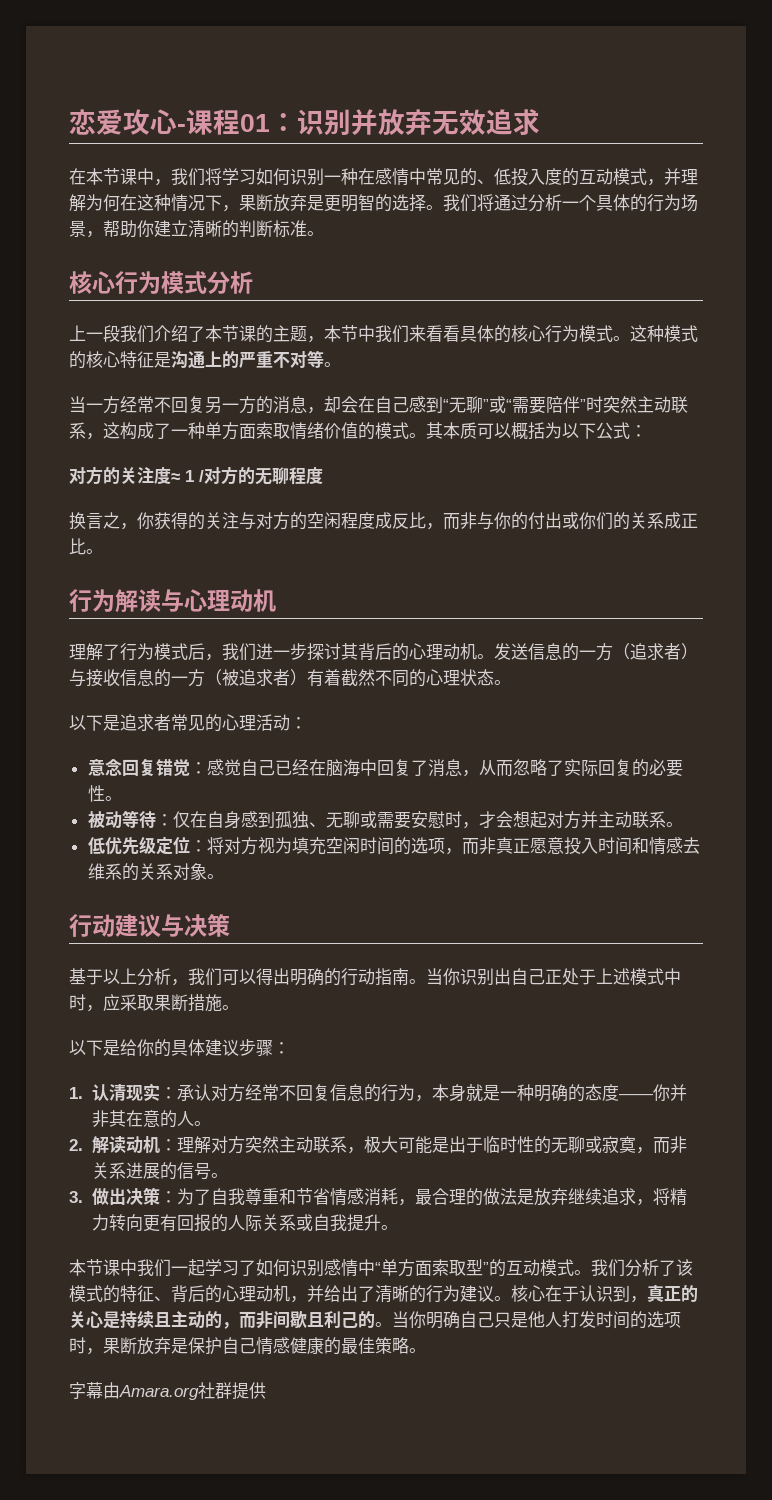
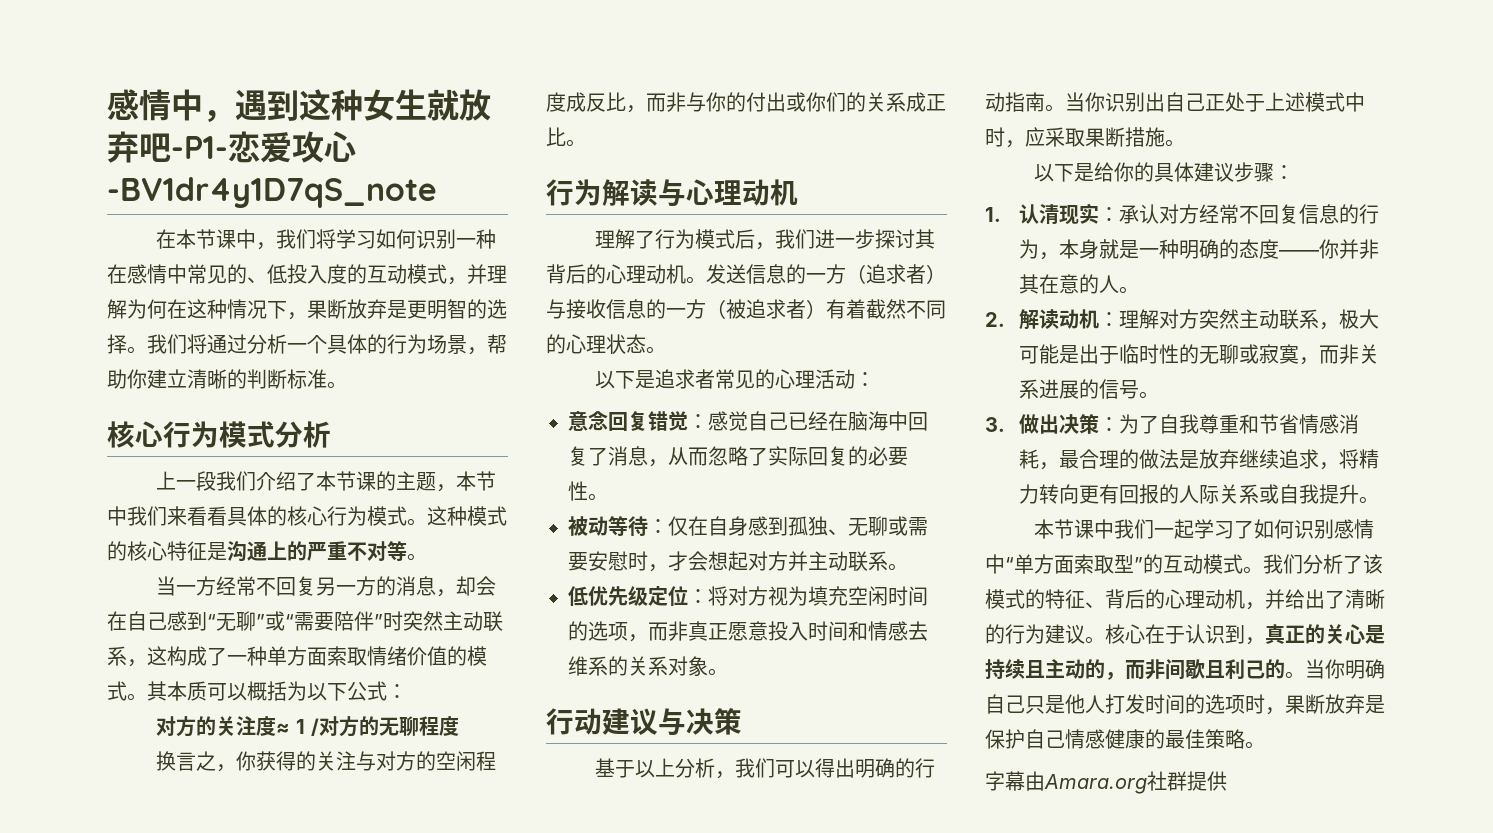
[69,109,540,136] 恋爱攻心-课程01：识别并放弃无效追求 -> [107,89,491,123] [107,131,356,163] [107,177,437,208] 感情中，遇到这种女生就放弃吧-P1-恋爱攻心-BV1dr4y1D7qS_note

